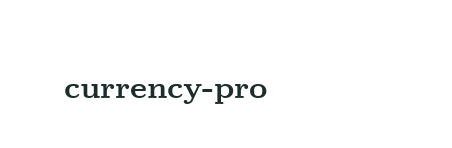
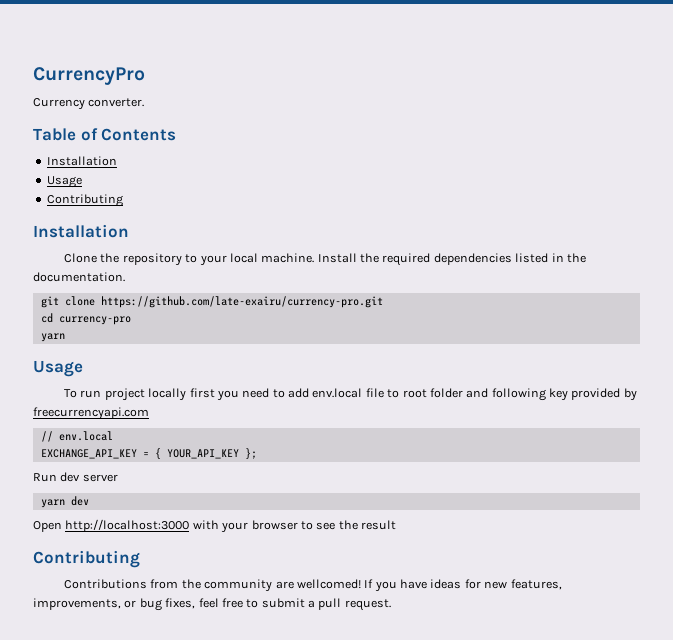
[64,84,267,104] currency-pro -> [33,67,145,85] [33,98,145,110] [33,128,177,141] [46,156,117,166] [46,176,82,188] [46,194,123,207] [33,224,129,238] [64,253,586,266] [33,272,125,282] [40,296,383,308] [40,313,131,325] [40,333,65,342] [33,360,83,377] [64,388,637,401] [33,407,149,420] [40,431,113,442] [40,448,257,459] [33,472,118,482] [40,496,89,508] [33,519,396,533] [33,550,140,568] [64,579,562,592] [33,598,391,611] CurrencyPro // Currency converter. // Table of Contents // Installation // Usage // Contributing // Installation // Clone the repository to your local machine. Install the required dependencies listed in the documentation. // git clone https://github.com/late-exairu/currency-pro.git // cd currency-pro // yarn // Usage // To run project locally first you need to add env.local file to root folder and following key provided by freecurrencyapi.com // // env.local // EXCHANGE_API_KEY = { YOUR_API_KEY }; // Run dev server // yarn dev // Open http://localhost:3000 with your browser to see the result // Contributing // Contributions from the community are wellcomed! If you have ideas for new features, improvements, or bug fixes, feel free to submit a pull request.

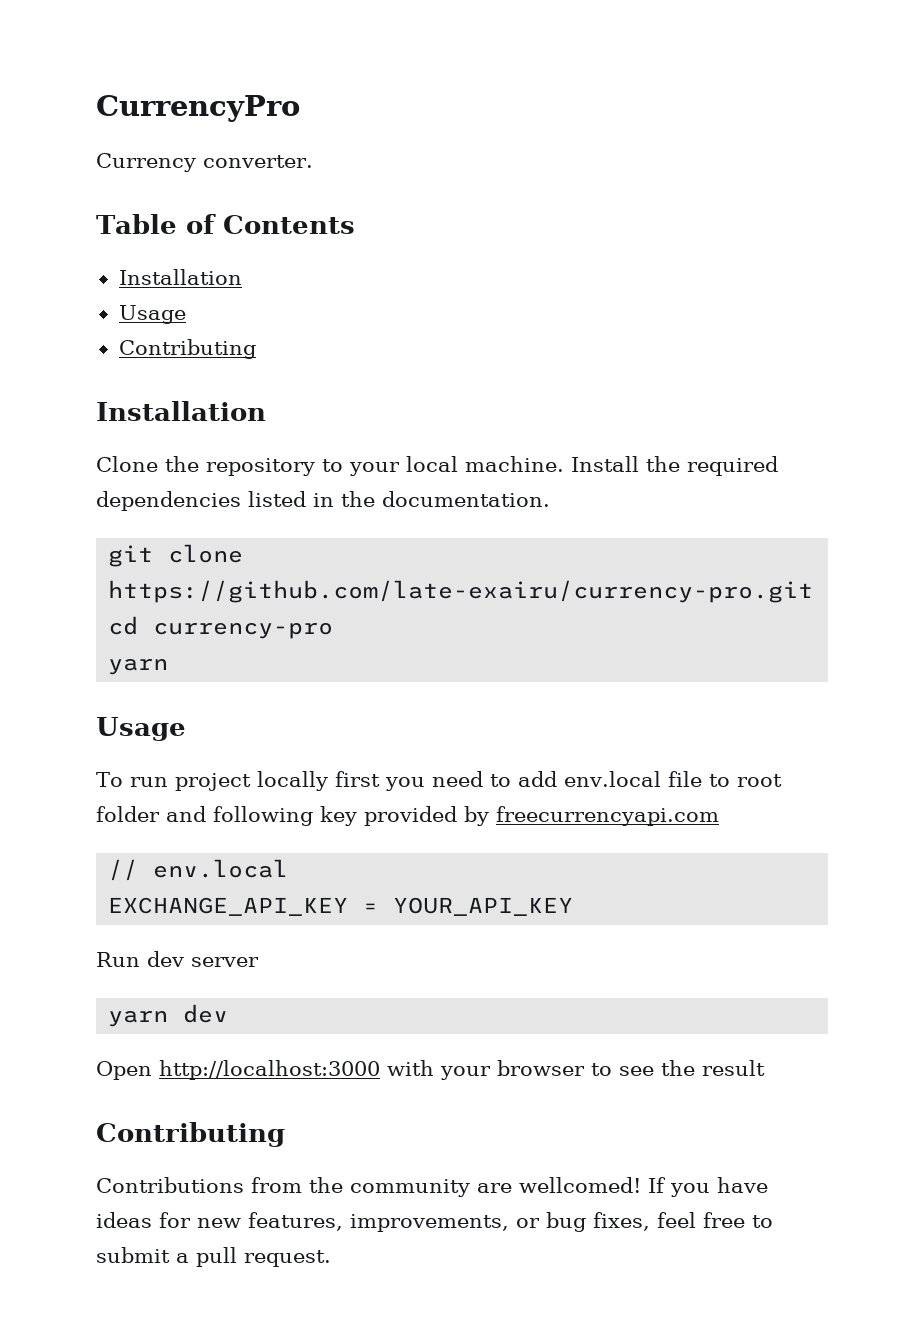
[154,448,161,459] { -> (379, 908) none
[244,448,257,459] }; -> (574, 906) none

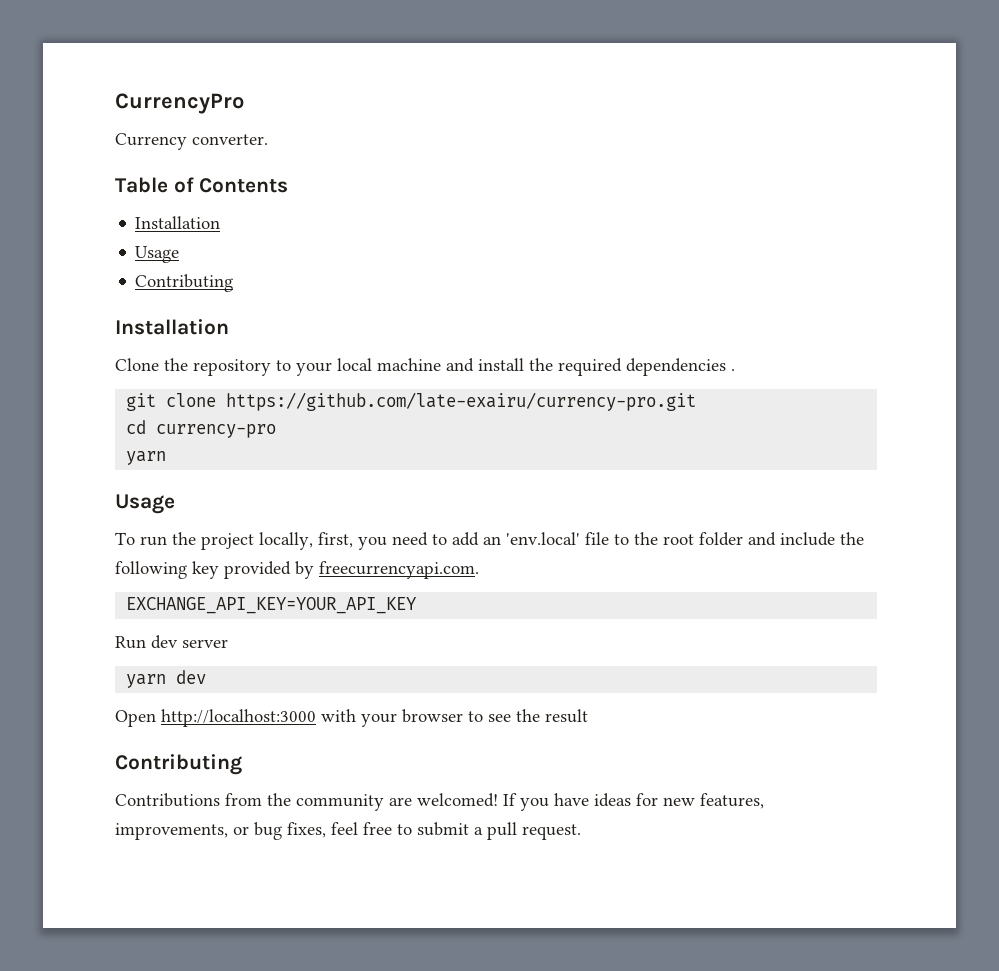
[465,456,778,476] [96,491,550,511] machine. Install the required dependencies listed in the documentation. -> [377,358,735,376] machine and install the required dependencies .
[174,771,380,791] project locally first -> [172,532,353,550] the project locally, first,
[563,771,661,787] env.local -> [483,532,580,545] an 'env.local'
(730, 780) none -> [634,532,658,545] the
(206, 814) none -> [780,532,864,546] include the
[496,806,719,826] [108,859,289,881] [108,897,574,916] freecurrencyapi.com // // env.local // EXCHANGE_API_KEY = YOUR_API_KEY -> [319,561,479,579] [126,597,418,614] freecurrencyapi.com. // EXCHANGE_API_KEY=YOUR_API_KEY
[519,1177,641,1193] wellcomed! -> [417,793,498,807] welcomed!

